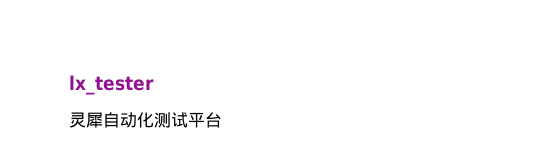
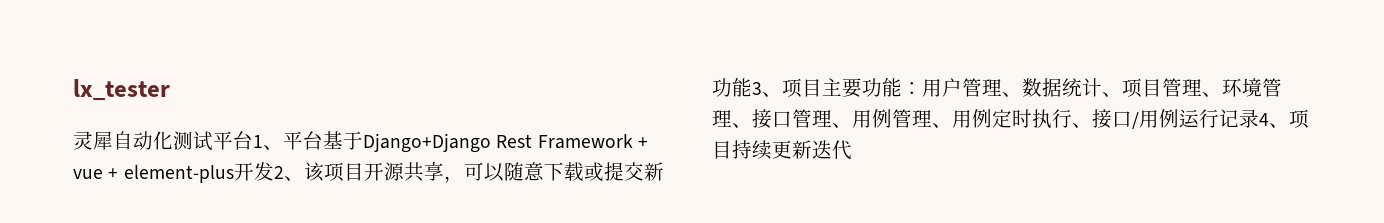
(222, 120) none -> [253,131,648,153] [73,162,664,183] [712,78,1282,98] [712,109,1309,129] [712,140,852,160] 1、平台基于Django+Django Rest Framework + vue + element-plus开发2、该项目开源共享，可以随意下载或提交新功能3、项目主要功能：用户管理、数据统计、项目管理、环境管理、接口管理、用例管理、用例定时执行、接口/用例运行记录4、项目持续更新迭代

